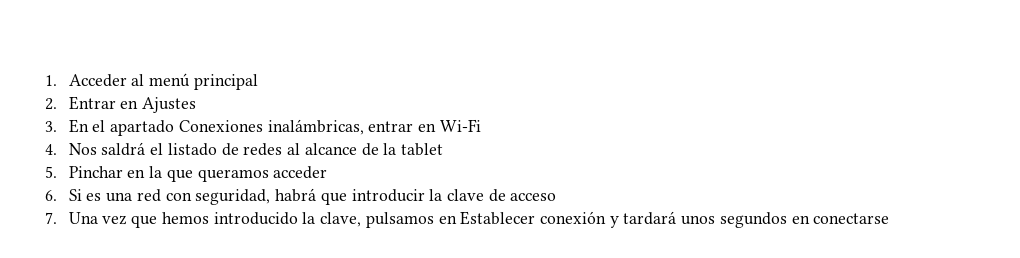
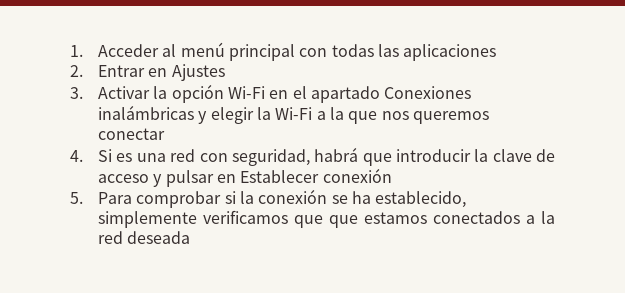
(258, 82) none -> [299,44,497,61] con todas las aplicaciones
[68,119,481,136] [45,142,443,156] [45,166,328,182] [45,190,57,201] En el apartado Conexiones inalámbricas, entrar en Wi-Fi // 4. Nos saldrá el listado de redes al alcance de la tablet // 5. Pinchar en la que queramos acceder // 6. -> [98,84,472,103] [98,105,489,124] [98,128,166,140] [70,150,83,162] Activar la opción Wi-Fi en el apartado Conexiones inalámbricas y elegir la Wi-Fi a la que nos queremos conectar // 4.
[45,211,890,228] // 7. Una vez que hemos introducido la clave, pulsamos en Establecer conexión y tardará unos segundos en conectarse -> [153,168,392,187] [70,189,467,208] [98,210,556,228] [98,231,191,244] y pulsar en Establecer conexión // 5. Para comprobar si la conexión se ha establecido, simplemente verificamos que que estamos conectados a la red deseada

